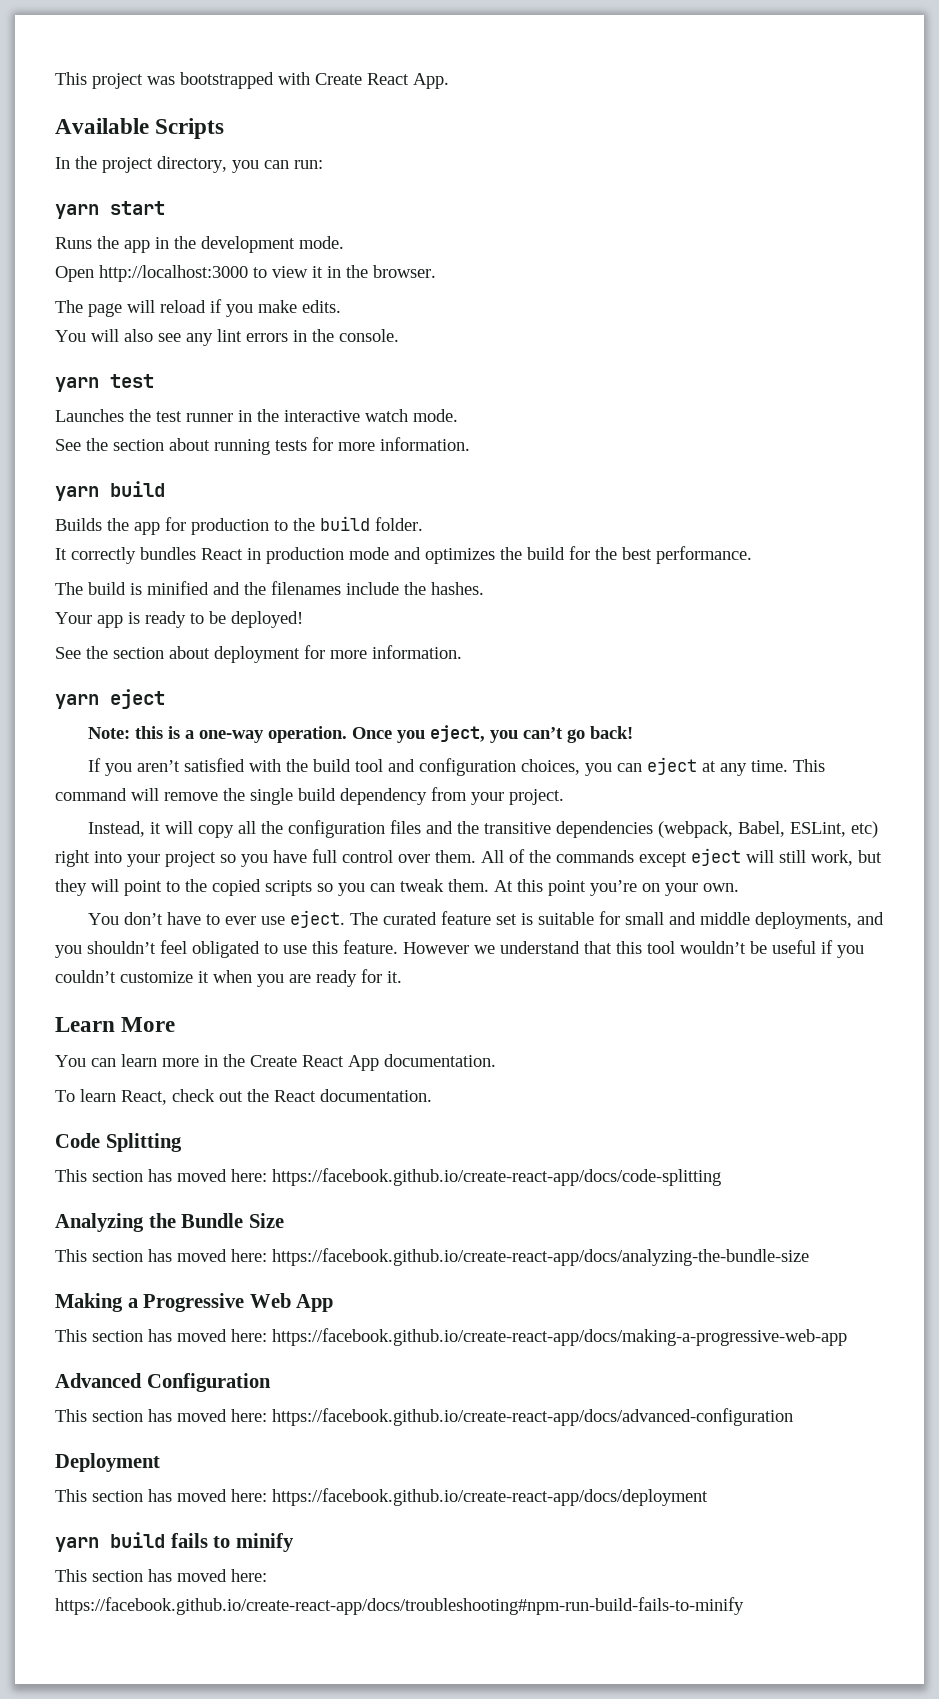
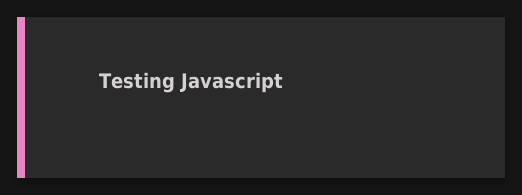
[55,72,449,89] [55,118,225,139] [55,156,323,173] [55,201,165,219] [55,236,344,253] [55,265,436,282] [55,299,341,317] [55,329,399,346] [55,374,154,392] [55,409,458,422] [55,437,470,455] [55,481,165,501] [55,516,423,535] [55,546,752,564] [55,581,484,595] [55,611,303,628] [55,645,462,663] [55,689,165,709] [87,725,633,743] [87,757,825,776] [55,787,564,805] [87,820,878,838] [55,848,882,867] [55,879,739,896] [87,910,884,929] [55,940,864,958] [55,969,402,987] [55,1017,176,1032] [55,1054,496,1071] [55,1089,432,1105] [55,1133,182,1152] [55,1168,721,1186] [55,1213,284,1232] [55,1248,809,1266] [55,1293,334,1312] [55,1328,847,1346] [55,1373,271,1392] [55,1408,793,1426] [55,1453,160,1472] [55,1488,708,1506] [55,1532,294,1552] [55,1569,267,1582] [55,1597,744,1615] This project was bootstrapped with Create React App. // Available Scripts // In the project directory, you can run: // yarn start // Runs the app in the development mode. // Open http://localhost:3000 to view it in the browser. // The page will reload if you make edits. // You will also see any lint errors in the console. // yarn test // Launches the test runner in the interactive watch mode. // See the section about running tests for more information. // yarn build // Builds the app for production to the build folder. // It correctly bundles React in production mode and optimizes the build for the best performance. // The build is minified and the filenames include the hashes. // Your app is ready to be deployed! // See the section about deployment for more information. // yarn eject // Note: this is a one-way operation. Once you eject, you can’t go back! // If you aren’t satisfied with the build tool and configuration choices, you can eject at any time. This command will remove the single build dependency from your project. // Instead, it will copy all the configuration files and the transitive dependencies (webpack, Babel, ESLint, etc) right into your project so you have full control over them. All of the commands except eject will still work, but they will point to the copied scripts so you can tweak them. At this point you’re on your own. // You don’t have to ever use eject. The curated feature set is suitable for small and middle deployments, and you shouldn’t feel obligated to use this feature. However we understand that this tool wouldn’t be useful if you couldn’t customize it when you are ready for it. // Learn More // You can learn more in the Create React App documentation. // To learn React, check out the React documentation. // Code Splitting // This section has moved here: https://facebook.github.io/create-react-app/docs/code-splitting // Analyzing the Bundle Size // This section has moved here: https://facebook.github.io/create-react-app/docs/analyzing-the-bundle-size // Making a Progressive Web App // This section has moved here: https://facebook.github.io/create-react-app/docs/making-a-progressive-web-app // Advanced Configuration // This section has moved here: https://facebook.github.io/create-react-app/docs/advanced-configuration // Deployment // This section has moved here: https://facebook.github.io/create-react-app/docs/deployment // yarn build fails to minify // This section has moved here: https://facebook.github.io/create-react-app/docs/troubleshooting#npm-run-build-fails-to-minify -> [99,72,283,93] Testing Javascript

